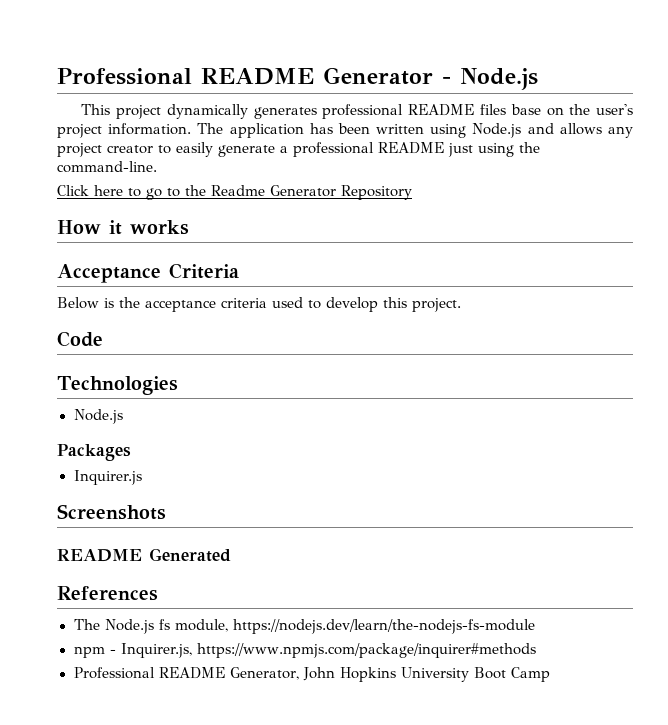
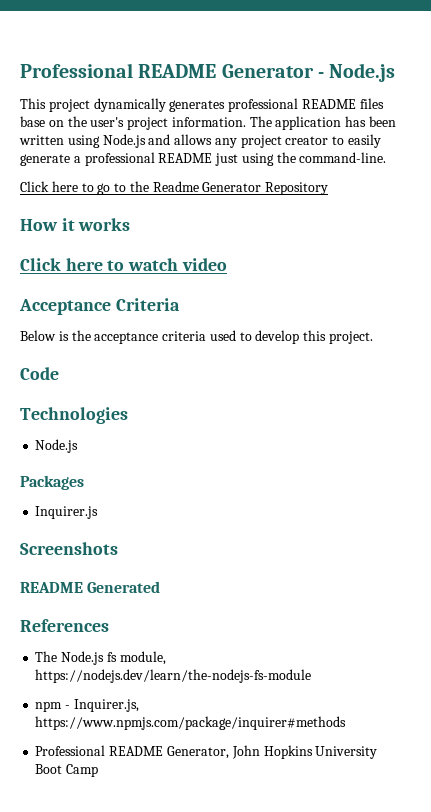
(189, 227) none -> [20,258,227,271] // Click here to watch video

